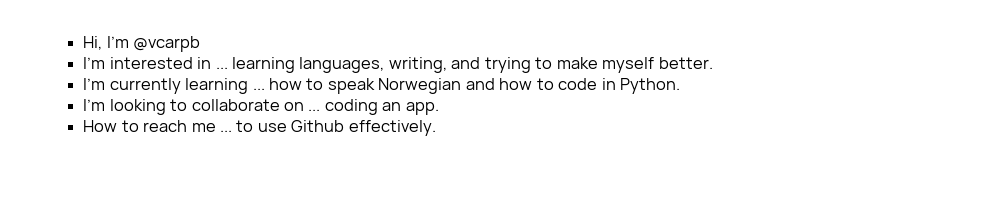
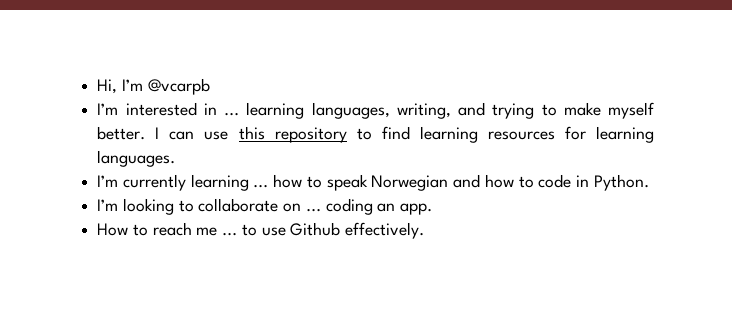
(713, 63) none -> [155,126,654,143] [97,150,176,167] I can use this repository to find learning resources for learning languages.

